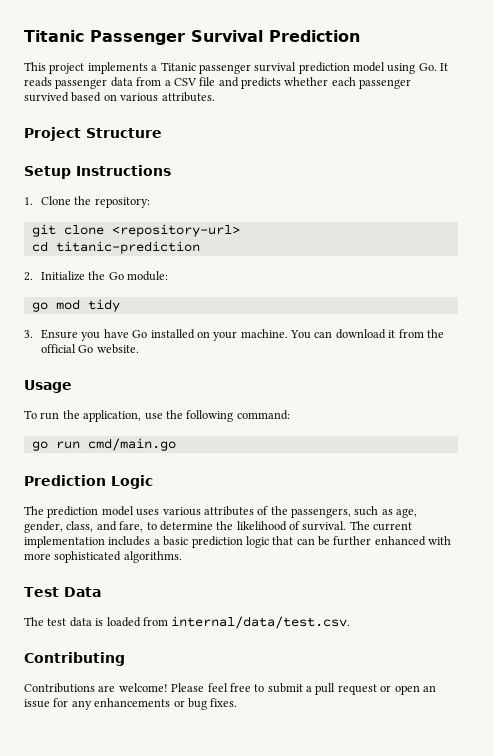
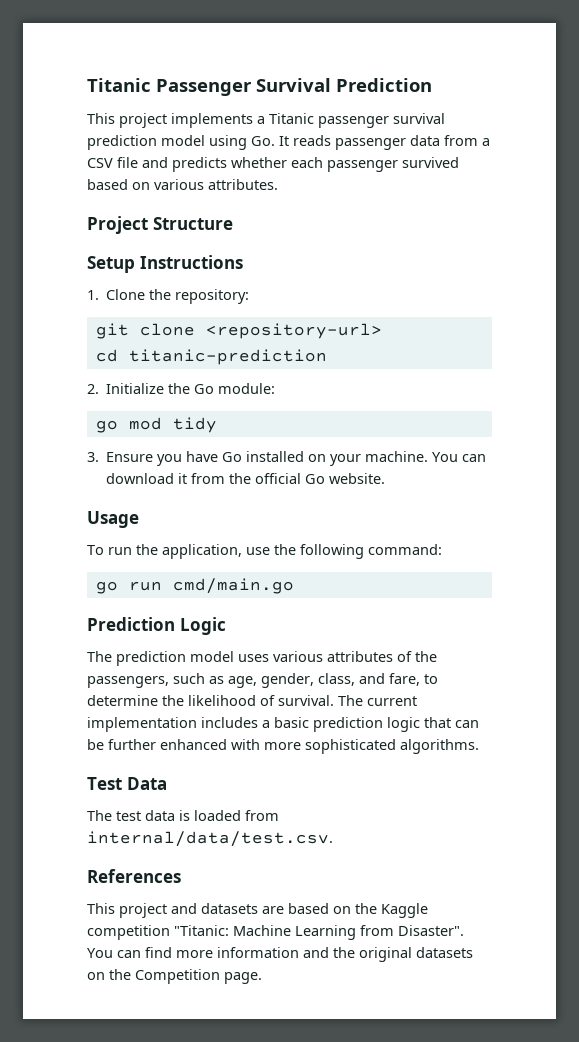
[24,652,125,666] [24,683,436,695] [24,698,238,710] Contributing // Contributions are welcome! Please feel free to submit a pull request or open an issue for any enhancements or bug fixes. -> [87,869,181,883] [87,903,428,918] [87,925,464,940] [87,947,473,962] [87,969,262,984] References // This project and datasets are based on the Kaggle competition "Titanic: Machine Learning from Disaster". You can find more information and the original datasets on the Competition page.

